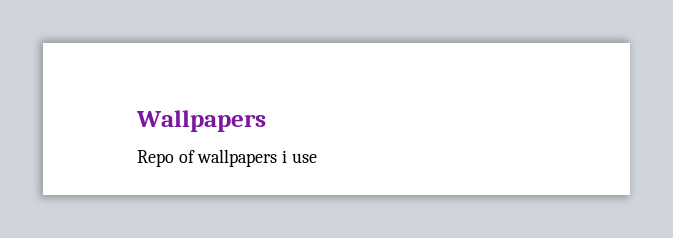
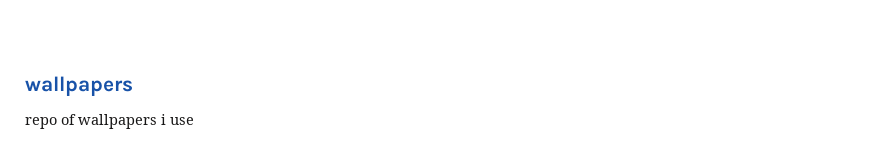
[136,110,266,132] [137,150,174,167] Wallpapers // Repo -> [25,76,133,96] [25,117,57,129] wallpapers // repo

